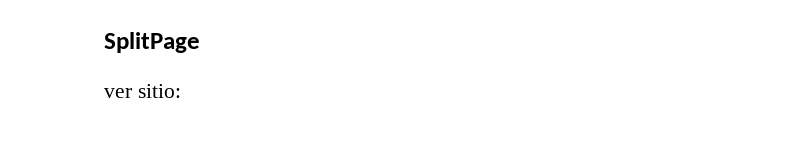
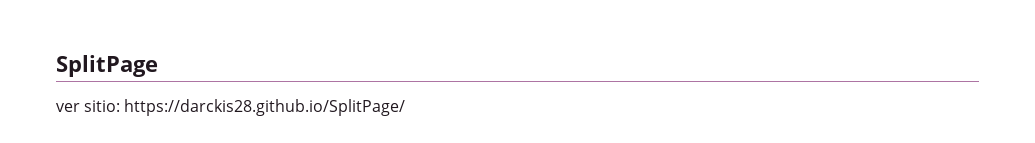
(181, 91) none -> [124,99,406,116] https://darckis28.github.io/SplitPage/

